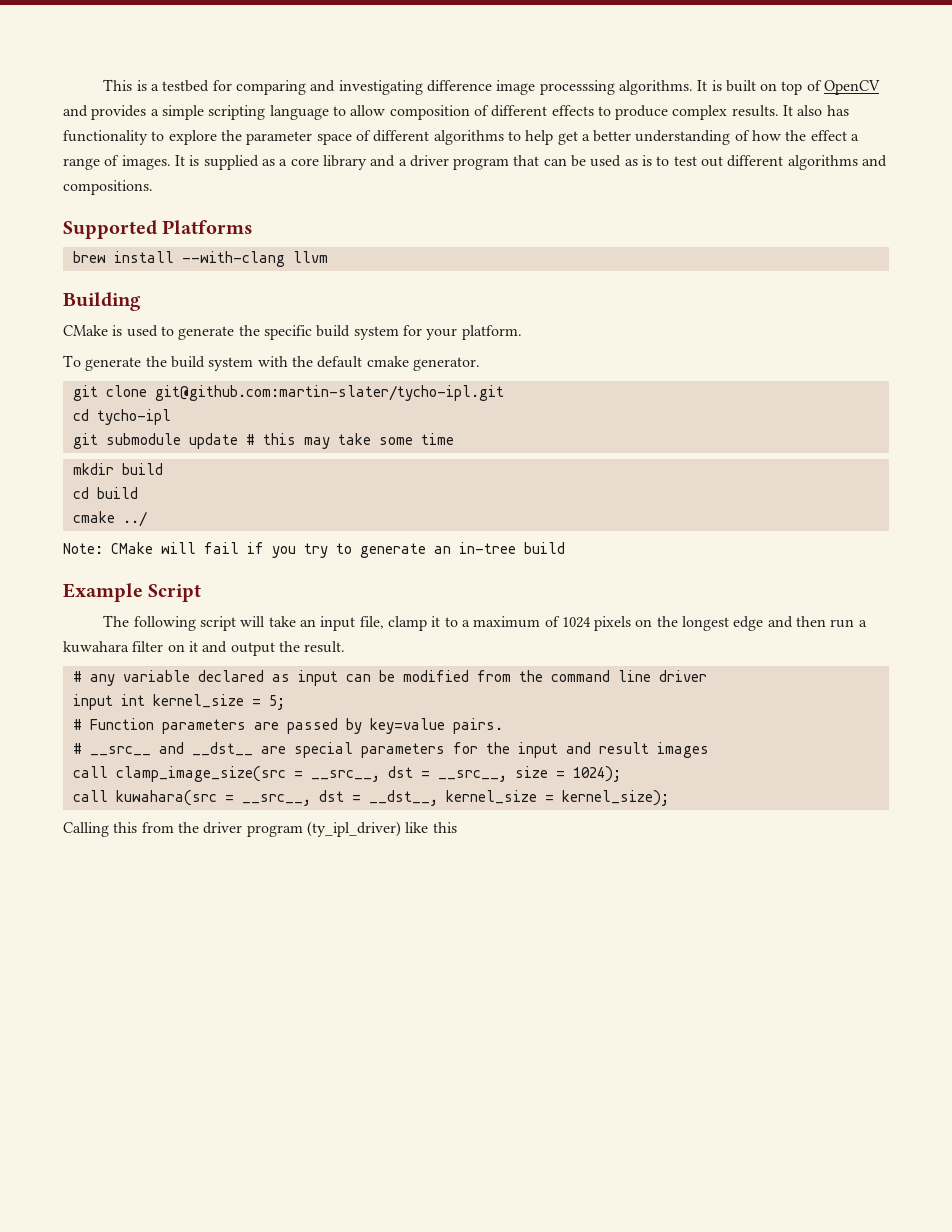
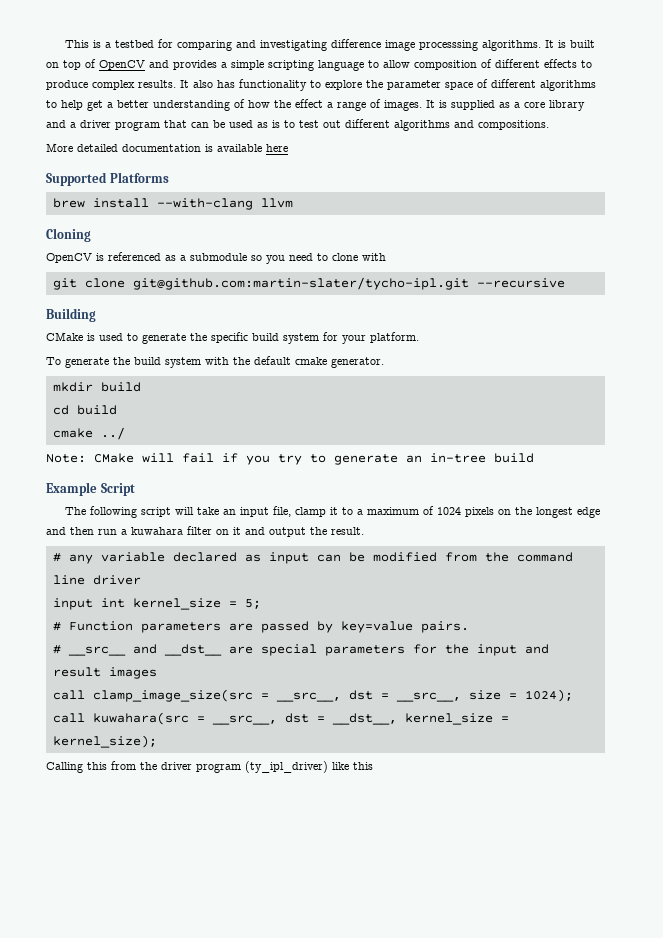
(153, 187) none -> [46,143,288,152] // More detailed documentation is available here
(328, 257) none -> [46,228,91,242] [46,252,386,264] [52,277,565,290] // Cloning // OpenCV is referenced as a submodule so you need to clone with // git clone git@github.com:martin-slater/tycho-ipl.git --recursive
[72,385,504,401] [72,409,171,425] [72,433,454,449] // git clone git@github.com:martin-slater/tycho-ipl.git // cd tycho-ipl // git submodule update # this may take some time -> (384, 362) none

